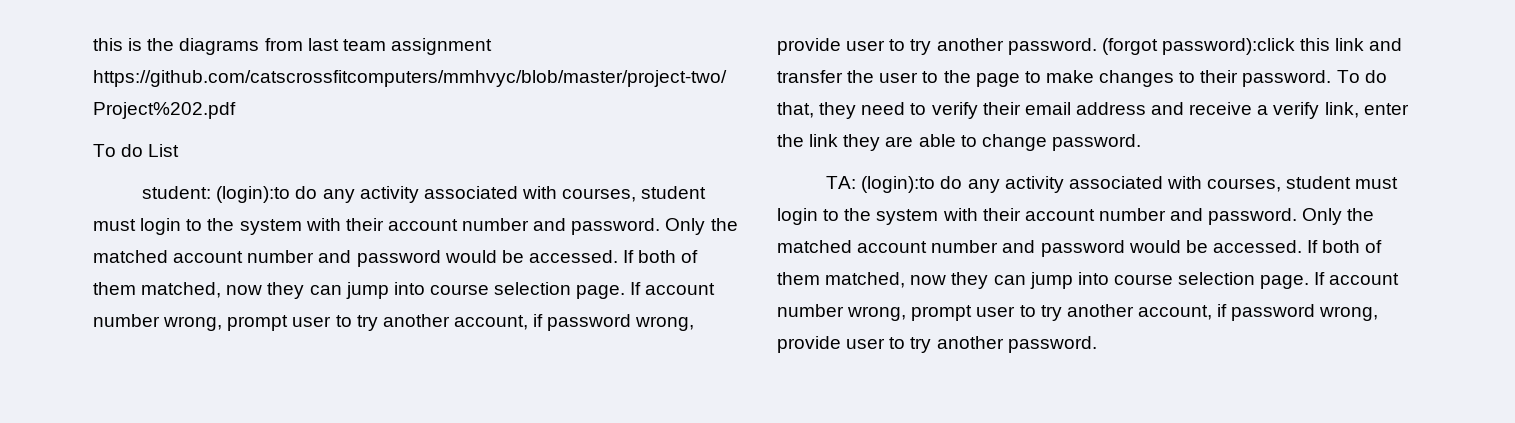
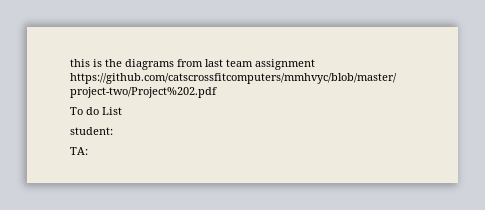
[216,186,707,203] [93,218,738,235] [93,250,699,267] [93,282,716,299] [93,314,695,331] [777,38,1403,55] [777,70,1387,87] [777,102,1409,119] [777,134,1141,151] [826,176,1399,193] [777,208,1375,225] [777,240,1383,257] [777,272,1400,289] [777,304,1379,321] [777,336,1097,353] (login):to do any activity associated with courses, student must login to the system with their account number and password. Only the matched account number and password would be accessed. If both of them matched, now they can jump into course selection page. If account number wrong, prompt user to try another account, if password wrong, provide user to try another password. (forgot password):click this link and transfer the user to the page to make changes to their password. To do that, they need to verify their email address and receive a verify link, enter the link they are able to change password. // TA: (login):to do any activity associated with courses, student must login to the system with their account number and password. Only the matched account number and password would be accessed. If both of them matched, now they can jump into course selection page. If account number wrong, prompt user to try another account, if password wrong, provide user to try another password. -> [70,147,88,155] // TA:

